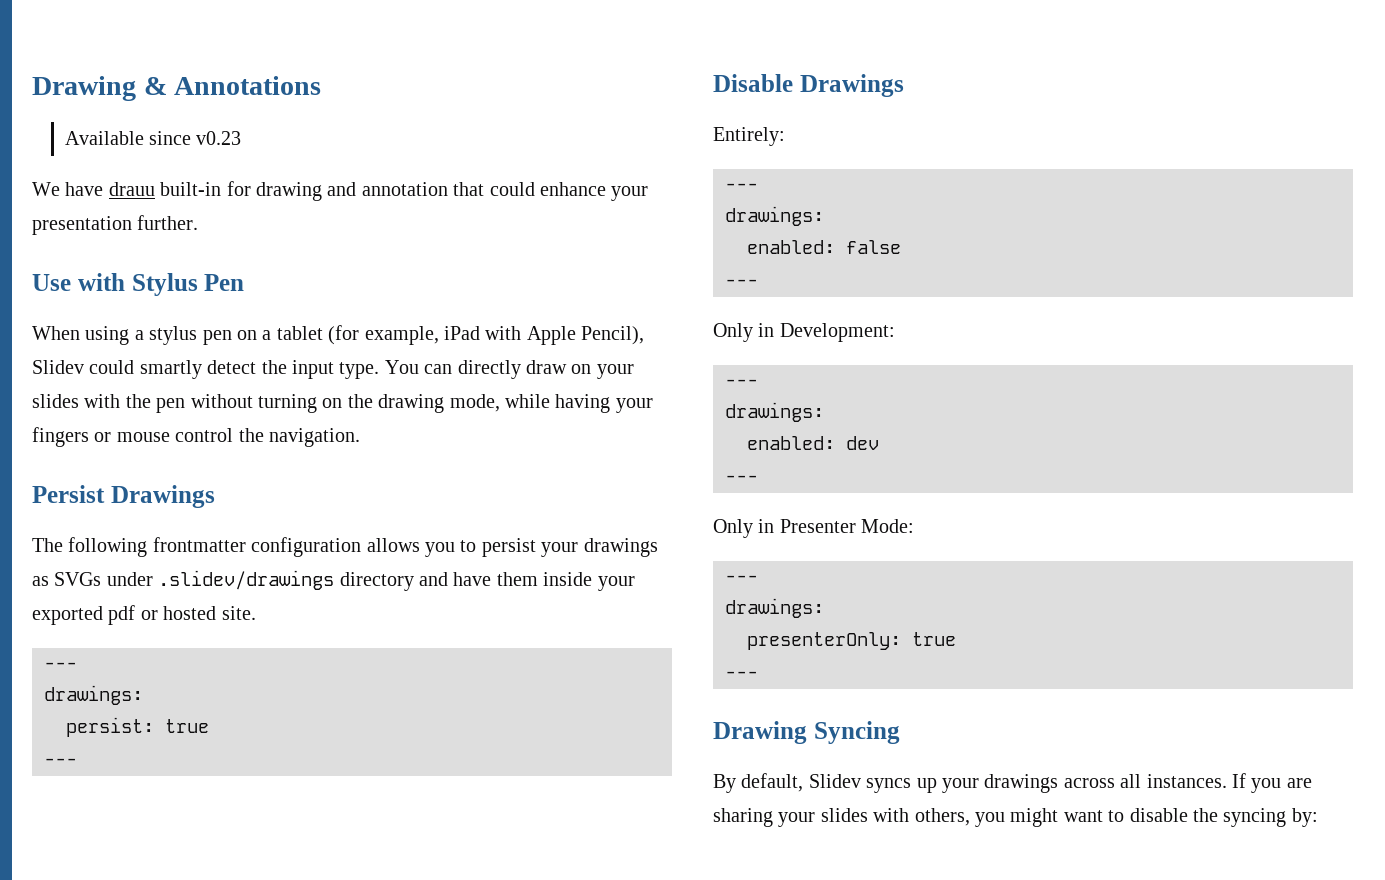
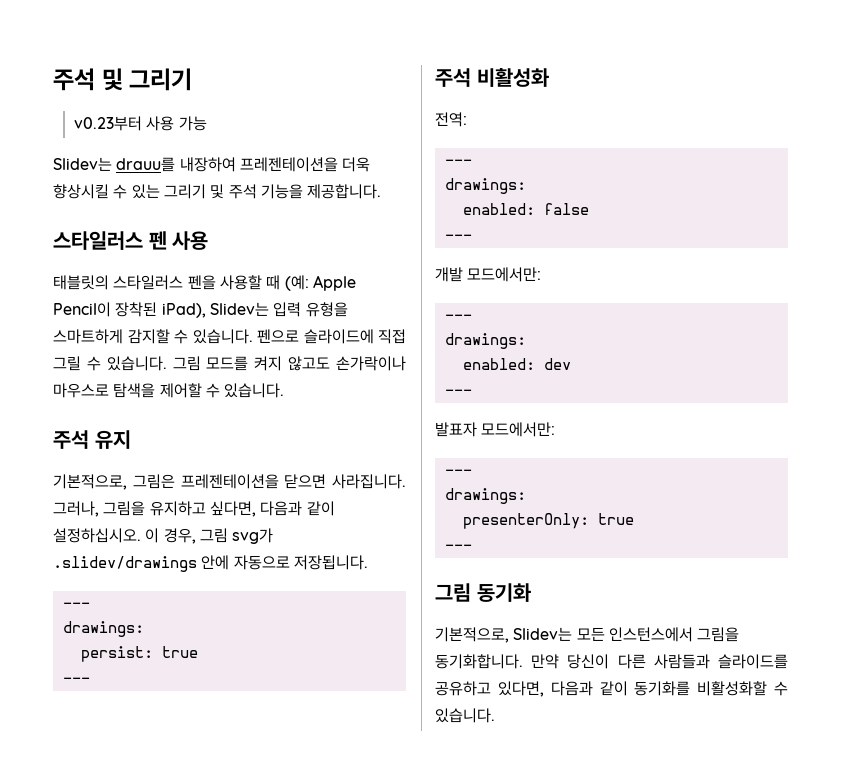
[32,76,322,101] [64,131,242,145] [32,181,649,201] [32,215,199,235] [32,273,245,296] [32,325,645,345] [32,360,634,379] [32,394,653,413] [32,427,360,447] [32,485,215,508] [32,537,658,557] [32,570,635,591] [32,605,256,625] Drawing & Annotations // Available since v0.23 // We have drauu built-in for drawing and annotation that could enhance your presentation further. // Use with Stylus Pen // When using a stylus pen on a tablet (for example, iPad with Apple Pencil), Slidev could smartly detect the input type. You can directly draw on your slides with the pen without turning on the drawing mode, while having your fingers or mouse control the navigation. // Persist Drawings // The following frontmatter configuration allows you to persist your drawings as SVGs under .slidev/drawings directory and have them inside your exported pdf or hosted site. -> [53,68,193,91] [73,116,207,131] [53,157,371,172] [53,184,382,199] [53,231,209,250] [53,275,356,291] [53,302,348,318] [53,329,406,344] [53,356,406,371] [53,383,285,398] [53,430,131,449] [53,474,406,490] [53,501,335,517] [53,528,274,544] [53,555,368,572] 주석 및 그리기 // v0.23부터 사용 가능 // Slidev는 drauu를 내장하여 프레젠테이션을 더욱 향상시킬 수 있는 그리기 및 주석 기능을 제공합니다. // 스타일러스 펜 사용 // 태블릿의 스타일러스 펜을 사용할 때 (예: Apple Pencil이 장착된 iPad), Slidev는 입력 유형을 스마트하게 감지할 수 있습니다. 펜으로 슬라이드에 직접 그릴 수 있습니다. 그림 모드를 켜지 않고도 손가락이나 마우스로 탐색을 제어할 수 있습니다. // 주석 유지 // 기본적으로, 그림은 프레젠테이션을 닫으면 사라집니다. 그러나, 그림을 유지하고 싶다면, 다음과 같이 설정하십시오. 이 경우, 그림 svg가 .slidev/drawings 안에 자동으로 저장됩니다.
[713,74,904,97] [713,127,785,146] Disable Drawings // Entirely: -> [435,68,549,87] [435,112,467,127] 주석 비활성화 // 전역:
[713,323,895,342] Only in Development: -> [435,267,542,282] 개발 모드에서만:
[713,519,915,538] Only in Presenter Mode: -> [435,422,556,437] 발표자 모드에서만:
[713,721,900,744] [713,773,1312,793] [713,808,1318,827] Drawing Syncing // By default, Slidev syncs up your drawings across all instances. If you are sharing your slides with others, you might want to disable the syncing by: -> [435,583,531,602] [435,627,740,643] [435,654,788,669] [435,681,788,697] [435,708,495,723] 그림 동기화 // 기본적으로, Slidev는 모든 인스턴스에서 그림을 동기화합니다. 만약 당신이 다른 사람들과 슬라이드를 공유하고 있다면, 다음과 같이 동기화를 비활성화할 수 있습니다.

